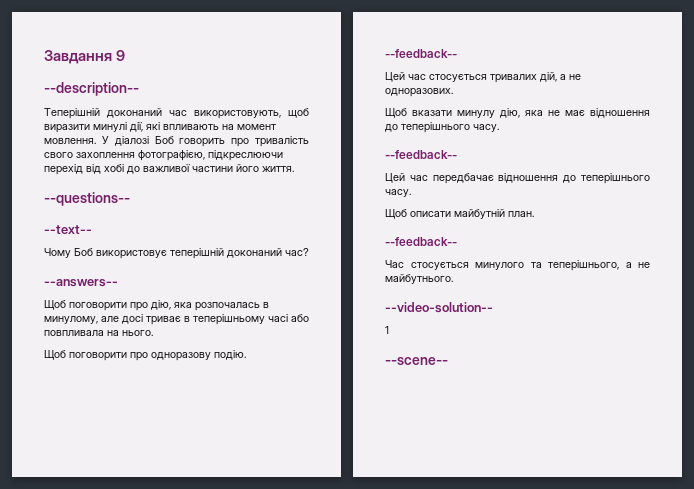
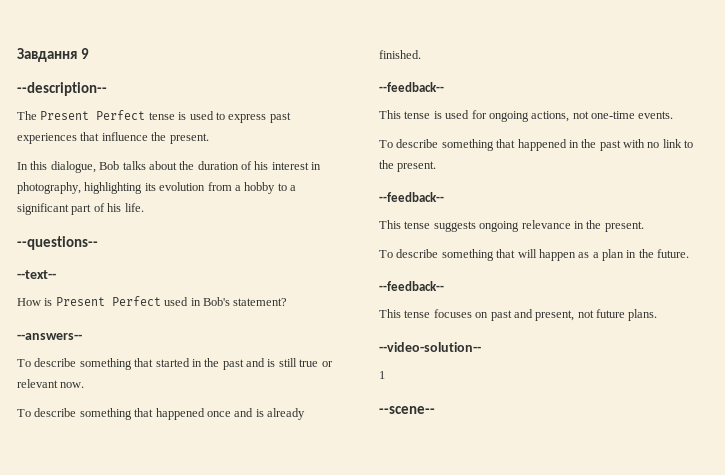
[44,108,309,119] [44,122,276,133] [44,136,309,147] [44,150,283,161] [44,164,294,175] [44,192,130,206] [44,225,92,234] [44,248,309,259] [44,279,118,287] [44,300,269,311] [44,314,309,325] [44,330,153,336] [44,350,246,361] [385,49,457,58] [385,72,581,83] [385,88,453,97] [385,108,650,118] [385,122,499,133] [385,150,457,159] [385,173,650,184] [385,189,411,197] [385,209,534,219] [385,237,457,246] [385,260,650,271] [385,274,453,284] Теперішній доконаний час використовують, щоб виразити минулі дії, які впливають на момент мовлення. У діалозі Боб говорить про тривалість свого захоплення фотографією, підкреслюючи перехід від хобі до важливої частини його життя. // --questions-- // --text-- // Чому Боб використовує теперішній доконаний час? // --answers-- // Щоб поговорити про дію, яка розпочалась в минулому, але досі триває в теперішньому часі або повпливала на нього. // Щоб поговорити про одноразову подію. // --feedback-- // Цей час стосується тривалих дій, а не одноразових. // Щоб вказати минулу дію, яка не має відношення до теперішнього часу. // --feedback-- // Цей час передбачає відношення до теперішнього часу. // Щоб описати майбутній план. // --feedback-- // Час стосується минулого та теперішнього, а не майбутнього. -> [17,110,291,123] [17,132,209,144] [17,161,322,173] [17,182,296,194] [17,203,144,215] [17,236,98,250] [17,270,56,279] [17,296,288,306] [17,333,82,340] [17,358,333,370] [17,379,85,388] [17,408,305,420] [379,50,421,59] [379,82,444,92] [379,110,674,122] [379,139,694,151] [379,160,437,172] [379,192,444,202] [379,220,644,232] [379,249,690,261] [379,281,444,291] [379,309,658,321] The Present Perfect tense is used to express past experiences that influence the present. // In this dialogue, Bob talks about the duration of his interest in photography, highlighting its evolution from a hobby to a significant part of his life. // --questions-- // --text-- // How is Present Perfect used in Bob's statement? // --answers-- // To describe something that started in the past and is still true or relevant now. // To describe something that happened once and is already finished. // --feedback-- // This tense is used for ongoing actions, not one-time events. // To describe something that happened in the past with no link to the present. // --feedback-- // This tense suggests ongoing relevance in the present. // To describe something that will happen as a plan in the future. // --feedback-- // This tense focuses on past and present, not future plans.

